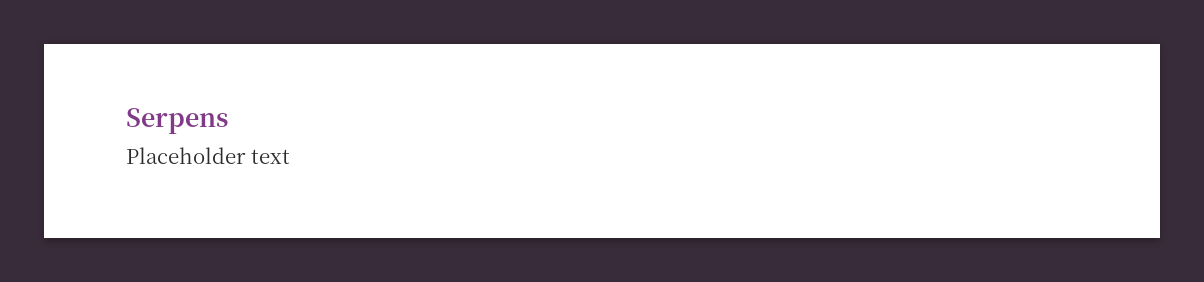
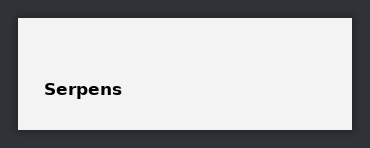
[126,147,290,164] // Placeholder text -> (122, 91) none

